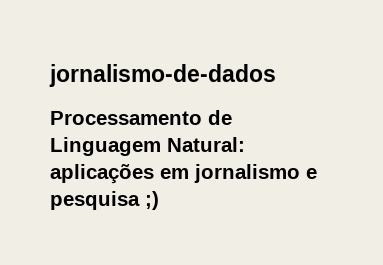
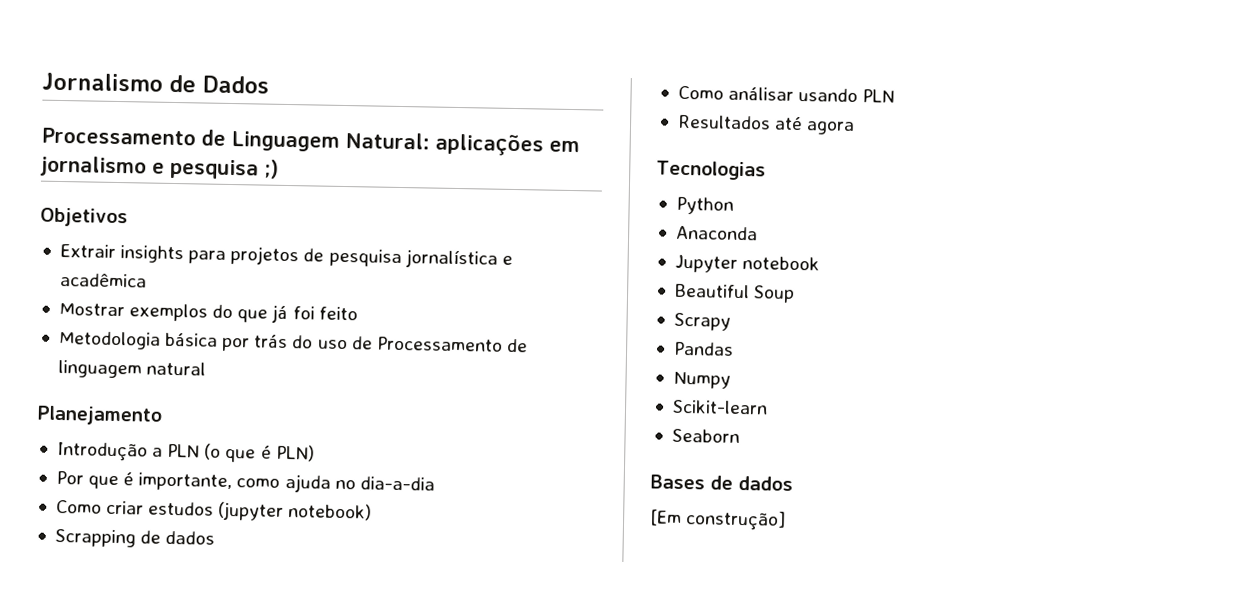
[49,64,276,87] jornalismo-de-dados -> [42,72,269,94] Jornalismo de Dados
(159, 200) none -> [40,207,128,228] [59,243,513,269] [59,272,147,288] [58,302,358,324] [58,330,528,353] [57,359,207,379] [36,405,162,426] [56,441,315,463] [55,470,435,493] [55,499,373,521] [54,528,216,548] [677,85,896,103] [676,114,856,135] [656,160,766,181] [675,196,734,215] [675,225,758,241] [674,254,821,273] [674,283,796,303] [673,312,731,331] [672,341,734,356] [672,371,731,389] [671,399,768,415] [671,428,740,444] [650,474,793,491] [649,509,787,531] // Objetivos // Extrair insights para projetos de pesquisa jornalística e acadêmica // Mostrar exemplos do que já foi feito // Metodologia básica por trás do uso de Processamento de linguagem natural // Planejamento // Introdução a PLN (o que é PLN) // Por que é importante, como ajuda no dia-a-dia // Como criar estudos (jupyter notebook) // Scrapping de dados // Como análisar usando PLN // Resultados até agora // Tecnologias // Python // Anaconda // Jupyter notebook // Beautiful Soup // Scrapy // Pandas // Numpy // Scikit-learn // Seaborn // Bases de dados // [Em construção]

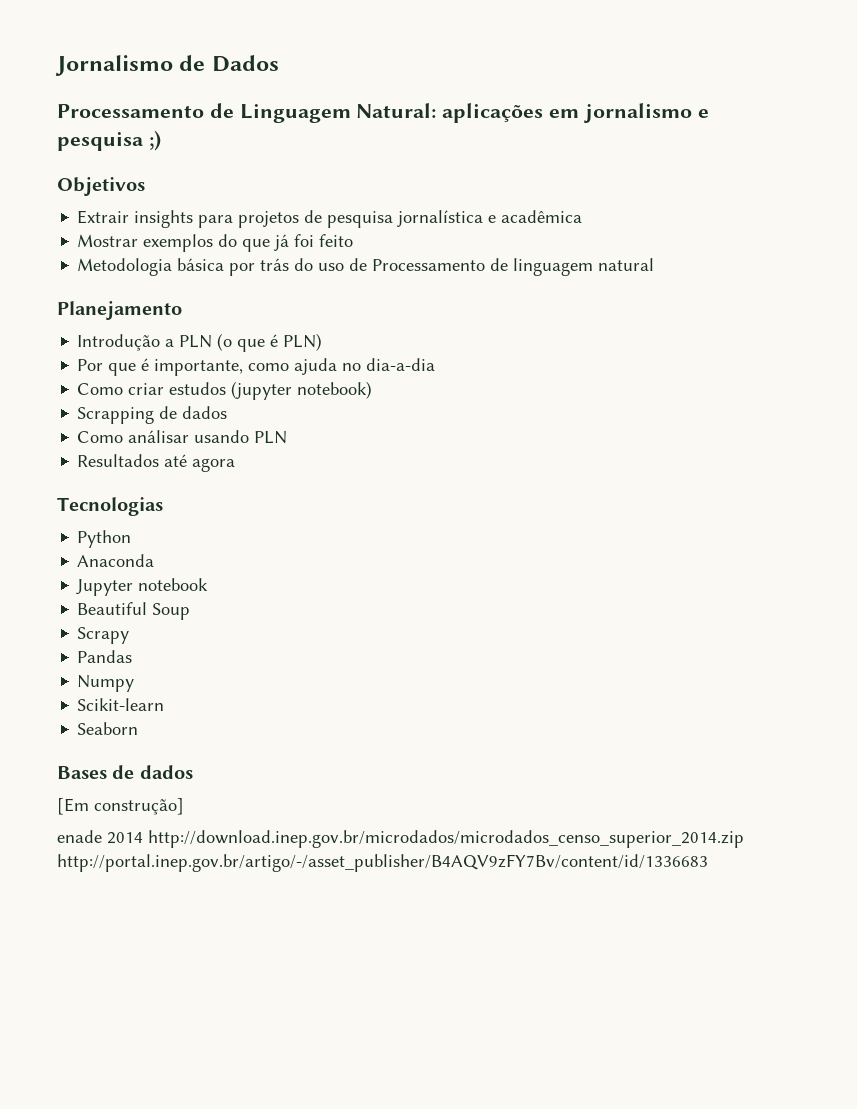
(787, 520) none -> [57,830,744,848] [57,854,708,872] // enade 2014 http://download.inep.gov.br/microdados/microdados_censo_superior_2014.zip http://portal.inep.gov.br/artigo/-/asset_publisher/B4AQV9zFY7Bv/content/id/1336683

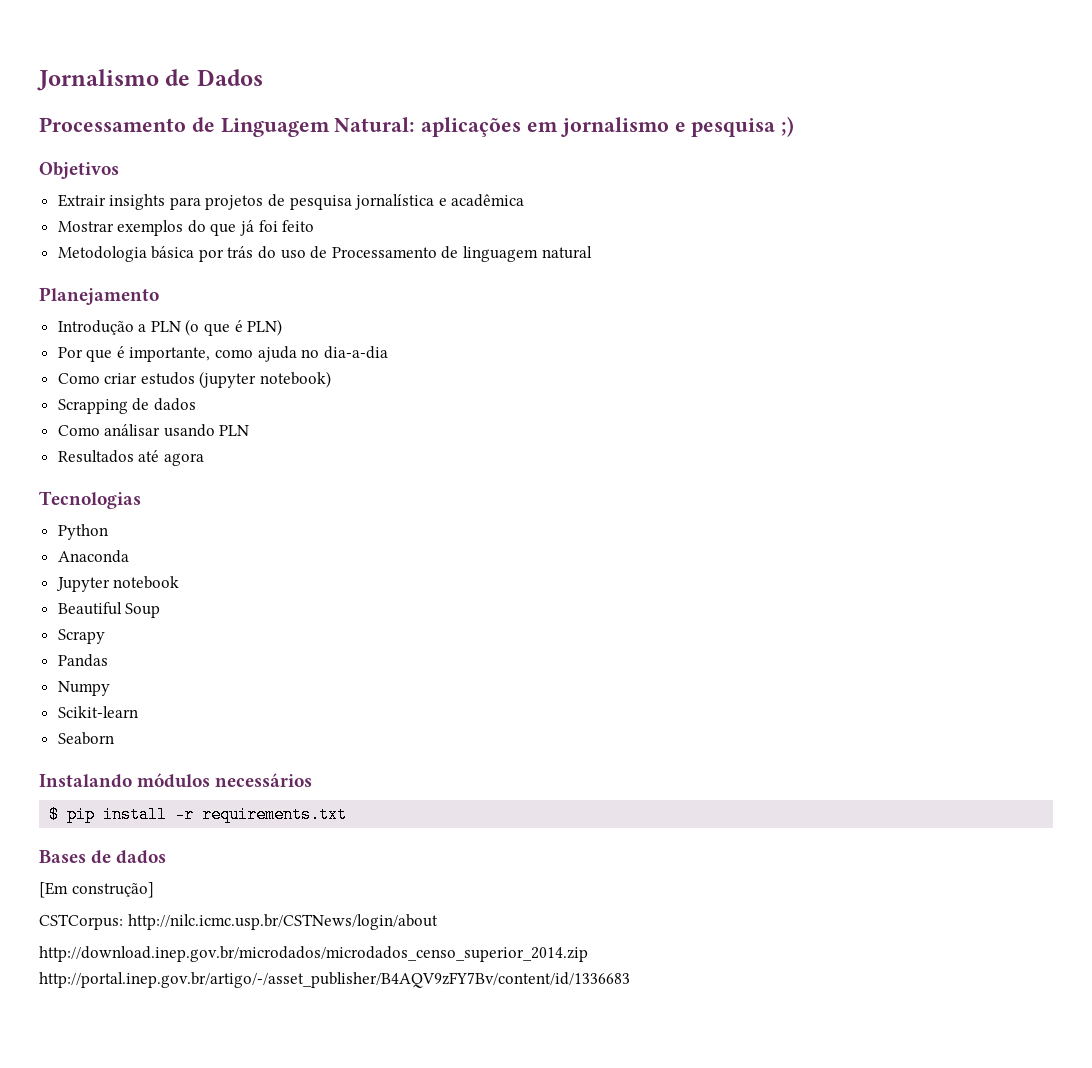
(139, 728) none -> [39,773,313,788] [49,806,348,823] // Instalando módulos necessários // $ pip install -r requirements.txt
[57,830,143,844] enade 2014 -> [39,914,438,930] CSTCorpus: http://nilc.icmc.usp.br/CSTNews/login/about //

